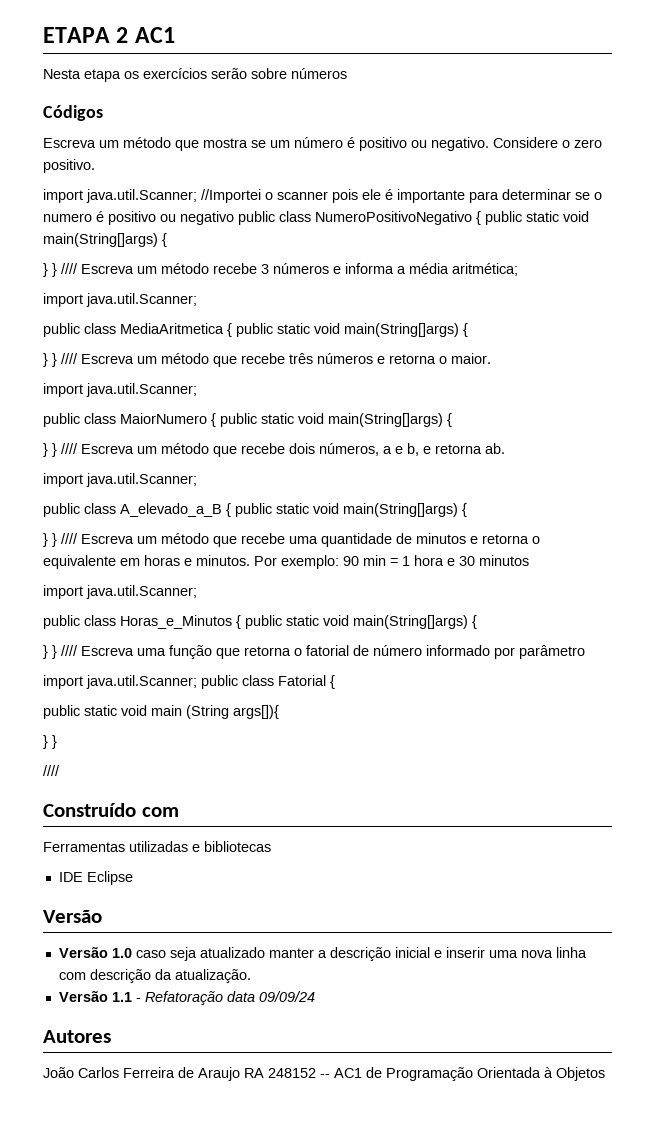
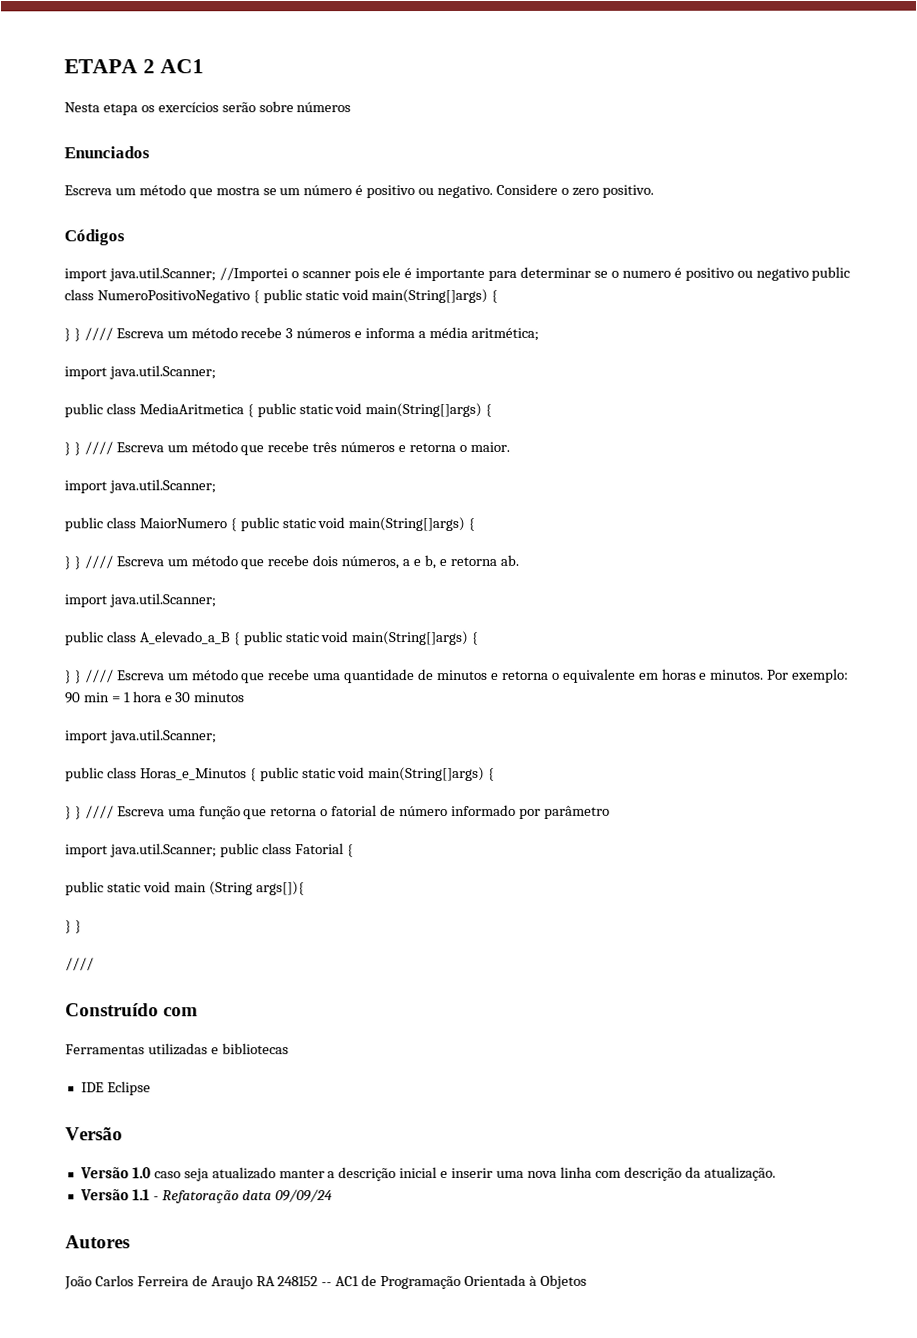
[43,105,103,121] Códigos -> [64,146,150,159] Enunciados
(95, 166) none -> [64,229,125,246] // Códigos

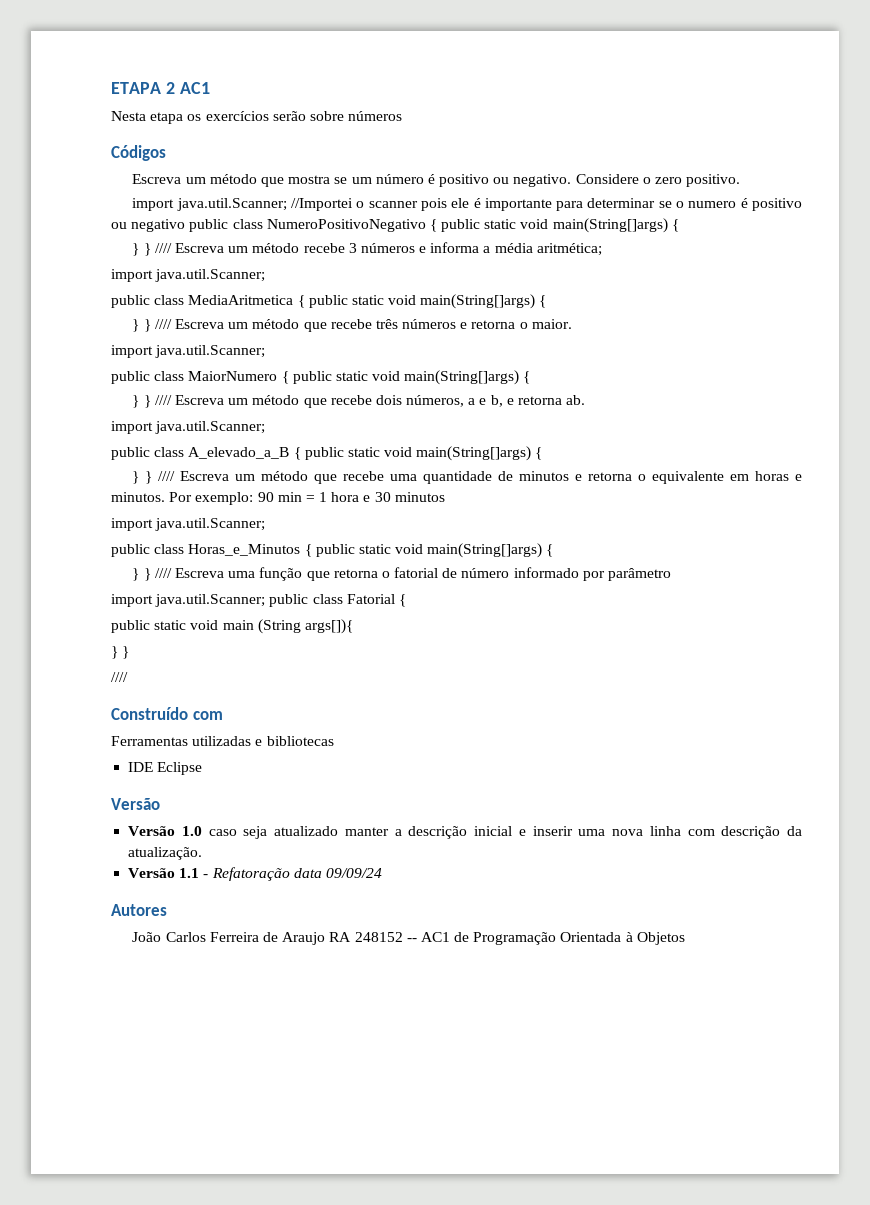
[64,146,150,159] Enunciados -> [111,145,166,161] Códigos
[64,229,125,246] // Códigos -> (741, 180) none

